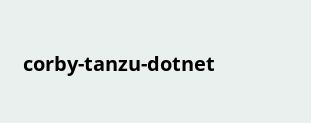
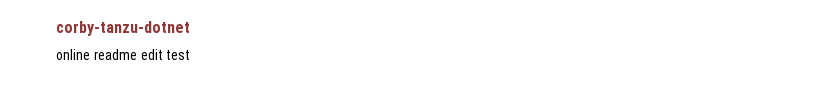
(215, 66) none -> [56,49,191,60] // online readme edit test

